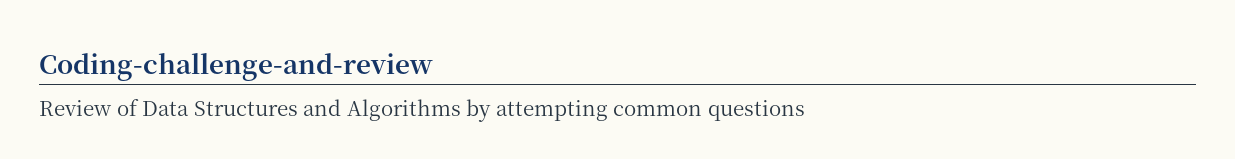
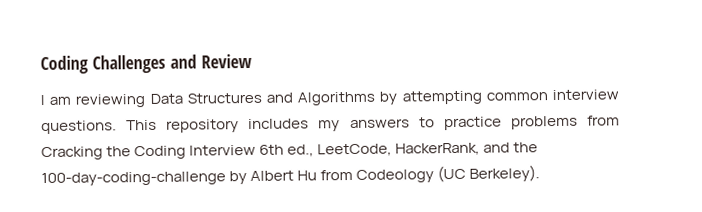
[39,53,433,81] [39,99,139,116] Coding-challenge-and-review // Review of -> [40,53,252,75] [40,94,147,108] Coding Challenges and Review // I am reviewing
[707,100,805,121] questions -> [552,89,619,101] [41,115,621,135] [41,142,539,161] [41,165,541,187] interview questions. This repository includes my answers to practice problems from Cracking the Coding Interview 6th ed., LeetCode, HackerRank, and the 100-day-coding-challenge by Albert Hu from Codeology (UC Berkeley).

